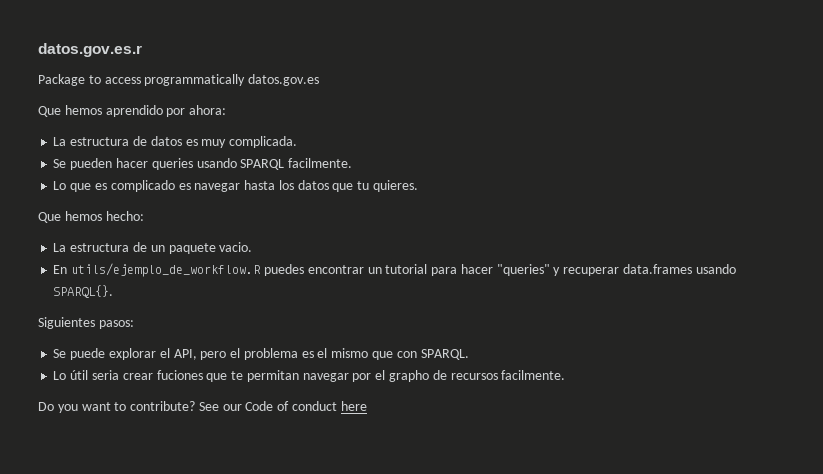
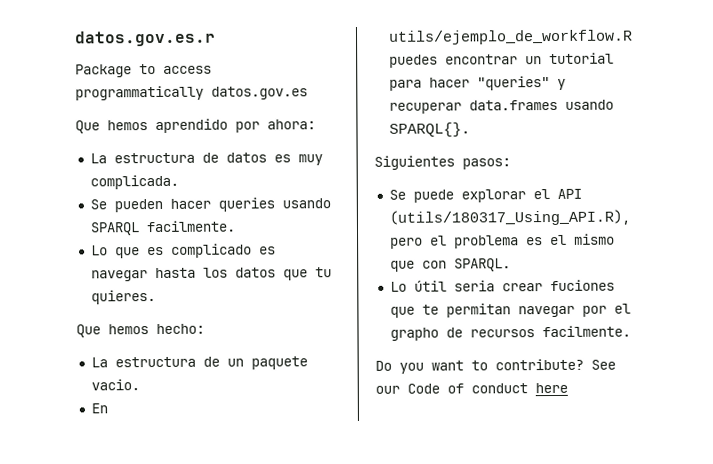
[173,349,197,360] API, -> [556,188,582,199] [388,209,630,226] API (utils/180317_Using_API.R),

